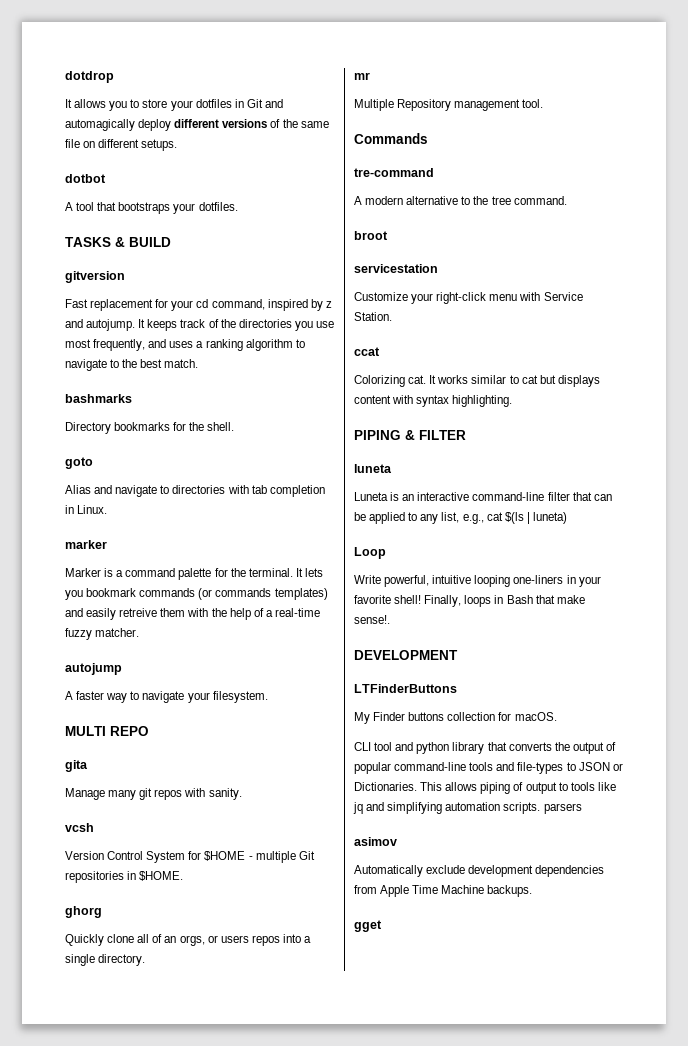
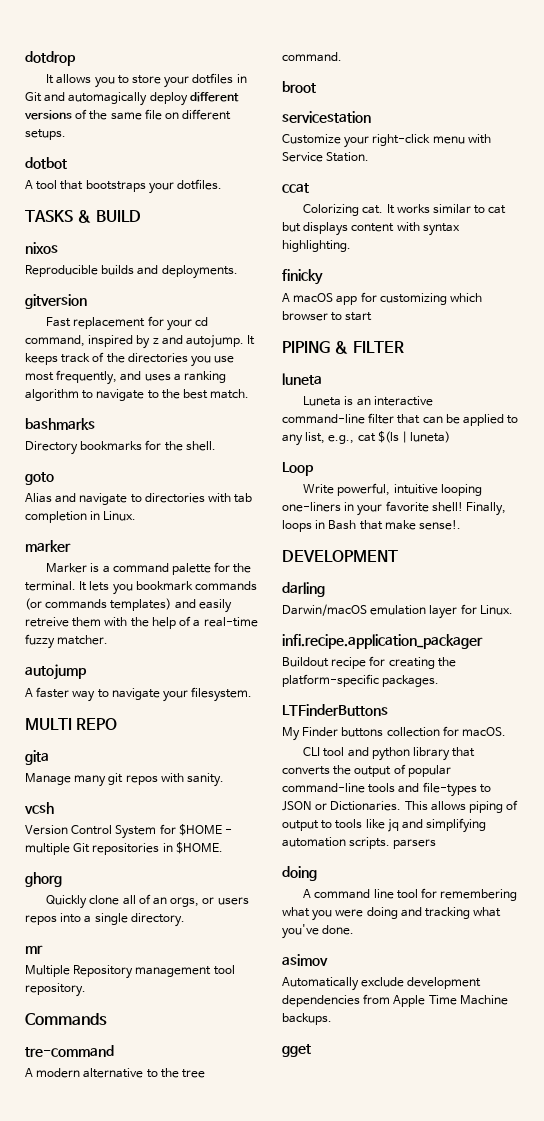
(171, 242) none -> [25,242,58,254] [25,265,238,279] // nixos // Reproducible builds and deployments.
[522,99,544,108] tool. -> [213,965,235,975] [25,983,86,997] tool repository.
(513, 401) none -> [282,269,323,285] [282,292,483,305] [282,311,373,321] // finicky // A macOS app for customizing which browser to start
(458, 655) none -> [282,582,325,597] [282,604,513,619] [282,634,483,649] [282,656,456,669] [282,674,440,687] // darling // Darwin/macOS emulation layer for Linux. // infi.recipe.application_packager // Buildout recipe for creating the platform-specific packages.
(582, 808) none -> [282,866,317,881] [303,888,518,901] [282,907,502,921] [282,924,355,939] // doing // A command line tool for remembering what you were doing and tracking what you've done.

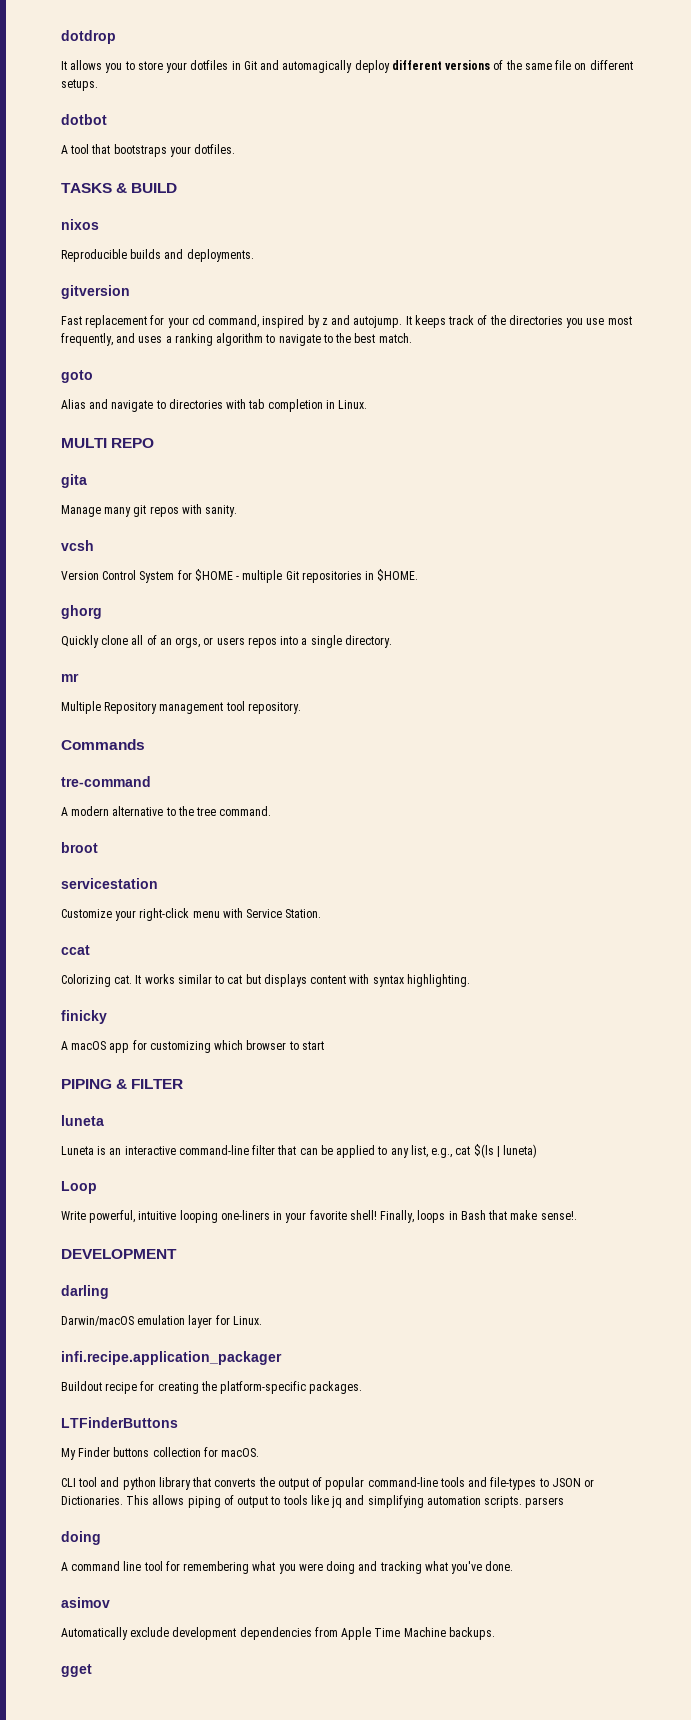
[25,418,95,430] [25,440,216,455] // bashmarks // Directory bookmarks for the shell. -> (412, 338) none
[25,540,71,552] [46,562,252,575] [25,581,258,595] [25,598,232,613] [25,616,258,629] [25,634,109,649] [25,664,87,680] [25,687,253,702] // marker // Marker is a command palette for the terminal. It lets you bookmark commands (or commands templates) and easily retreive them with the help of a real-time fuzzy matcher. // autojump // A faster way to navigate your filesystem. -> (368, 404) none

